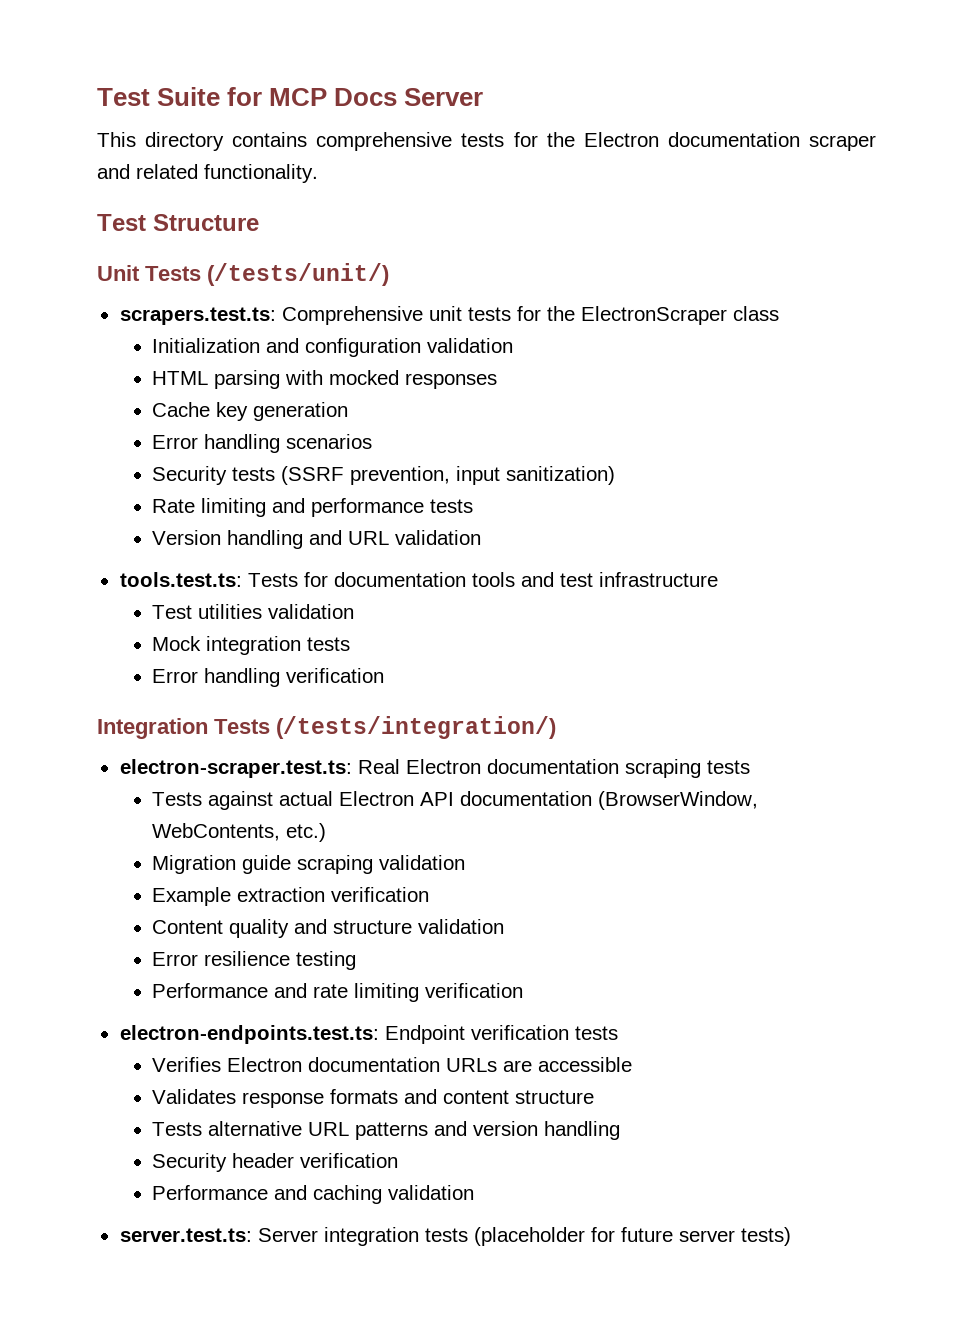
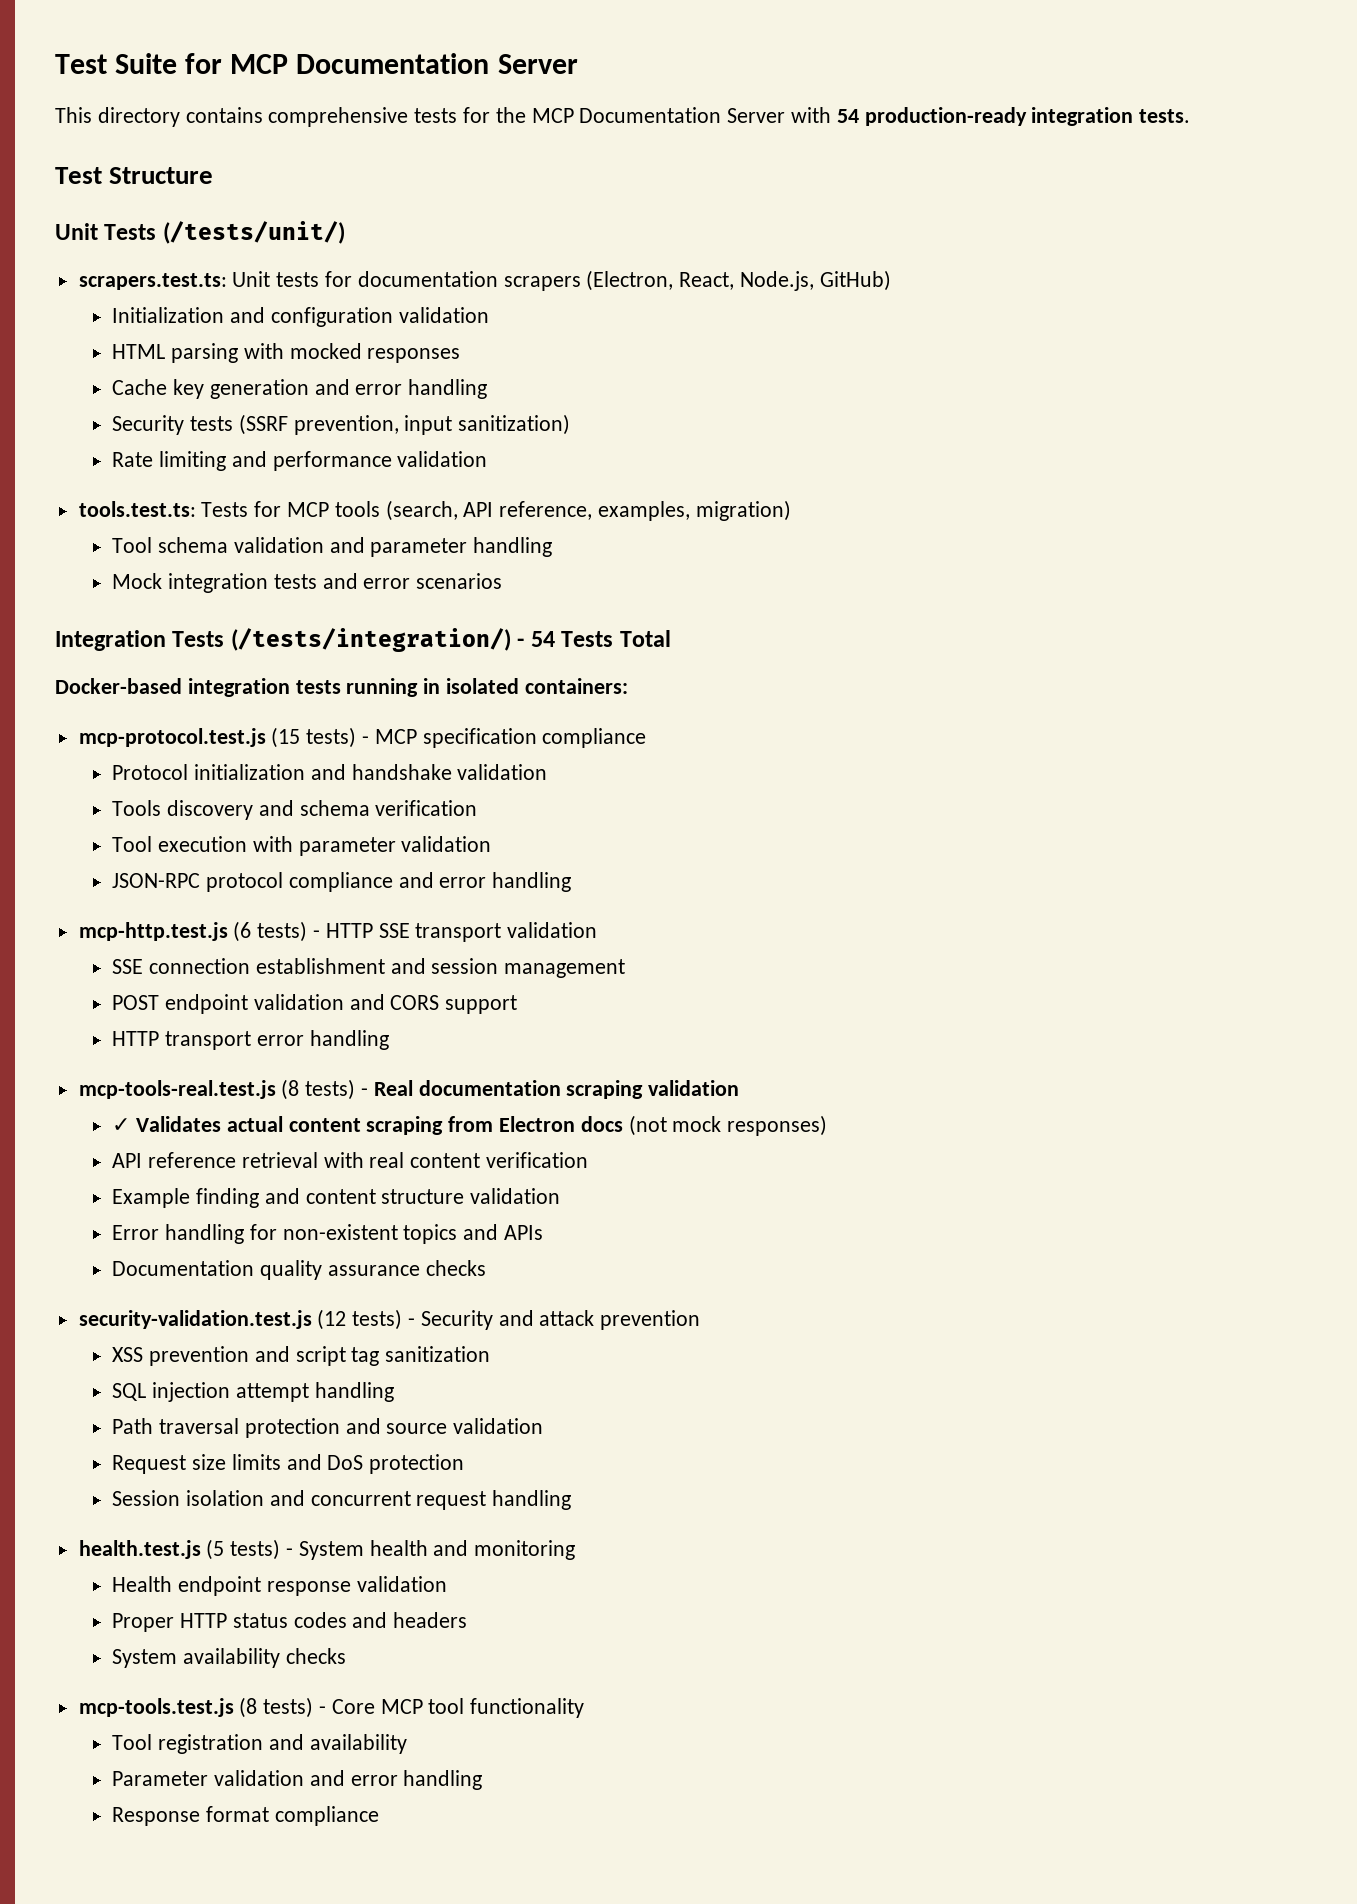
[334,88,398,106] Docs -> [296,53,490,74] Documentation
[583,132,876,151] [97,164,318,183] Electron documentation scraper and related functionality. -> [531,107,1191,126] MCP Documentation Server with 54 production-ready integration tests.
[281,306,779,325] Comprehensive unit tests for the ElectronScraper class -> [232,270,891,291] Unit tests for documentation scrapers (Electron, React, Node.js, GitHub)
[152,434,373,453] // Error handling scenarios -> [314,379,488,399] and error handling
[430,499,474,513] [152,530,390,549] tests // Version handling and URL -> (392, 461) none
[333,572,718,587] [152,604,355,619] documentation tools and test infrastructure // Test utilities validation -> [287,500,791,521] [112,537,553,557] MCP tools (search, API reference, examples, migration) // Tool schema validation and parameter handling
[152,668,385,687] // Error handling verification -> [322,573,503,589] and error scenarios
[119,759,750,778] [152,791,759,810] [152,823,327,842] [152,855,466,874] [152,887,430,906] [152,919,505,938] [152,951,357,970] [152,983,524,1002] [119,1025,618,1044] [152,1057,633,1072] [152,1089,595,1108] [152,1121,621,1140] [152,1153,399,1172] [152,1185,475,1204] [119,1227,791,1246] // electron-scraper.test.ts: Real Electron documentation scraping tests // Tests against actual Electron API documentation (BrowserWindow, WebContents, etc.) // Migration guide scraping validation // Example extraction verification // Content quality and structure validation // Error resilience testing // Performance and rate limiting verification // electron-endpoints.test.ts: Endpoint verification tests // Verifies Electron documentation URLs are accessible // Validates response formats and content structure // Tests alternative URL patterns and version handling // Security header verification // Performance and caching validation // server.test.ts: Server integration tests (placeholder for future server tests) -> [517,630,671,647] [55,678,628,697] [78,727,647,748] [112,764,548,780] [112,800,478,820] [112,836,492,856] [112,872,572,892] [78,921,598,942] [112,958,626,978] [112,994,518,1014] [112,1030,389,1050] [78,1079,740,1100] [112,1115,828,1136] [112,1152,588,1168] [112,1188,561,1208] [112,1224,543,1244] [112,1260,486,1280] [78,1309,701,1330] [112,1346,491,1366] [112,1382,394,1402] [112,1418,544,1438] [112,1454,465,1474] [112,1490,572,1510] [78,1539,576,1560] [112,1576,447,1596] [112,1612,468,1632] [112,1648,346,1668] [78,1697,585,1718] [112,1734,407,1754] [112,1770,483,1790] [112,1806,379,1826] - 54 Tests Total // Docker-based integration tests running in isolated containers: // mcp-protocol.test.js (15 tests) - MCP specification compliance // Protocol initialization and handshake validation // Tools discovery and schema verification // Tool execution with parameter validation // JSON-RPC protocol compliance and error handling // mcp-http.test.js (6 tests) - HTTP SSE transport validation // SSE connection establishment and session management // POST endpoint validation and CORS support // HTTP transport error handling // mcp-tools-real.test.js (8 tests) - Real documentation scraping validation // ✓ Validates actual content scraping from Electron docs (not mock responses) // API reference retrieval with real content verification // Example finding and content structure validation // Error handling for non-existent topics and APIs // Documentation quality assurance checks // security-validation.test.js (12 tests) - Security and attack prevention // XSS prevention and script tag sanitization // SQL injection attempt handling // Path traversal protection and source validation // Request size limits and DoS protection // Session isolation and concurrent request handling // health.test.js (5 tests) - System health and monitoring // Health endpoint response validation // Proper HTTP status codes and headers // System availability checks // mcp-tools.test.js (8 tests) - Core MCP tool functionality // Tool registration and availability // Parameter validation and error handling // Response format compliance

